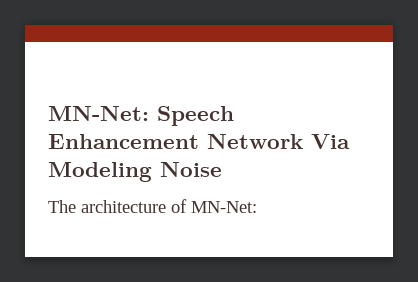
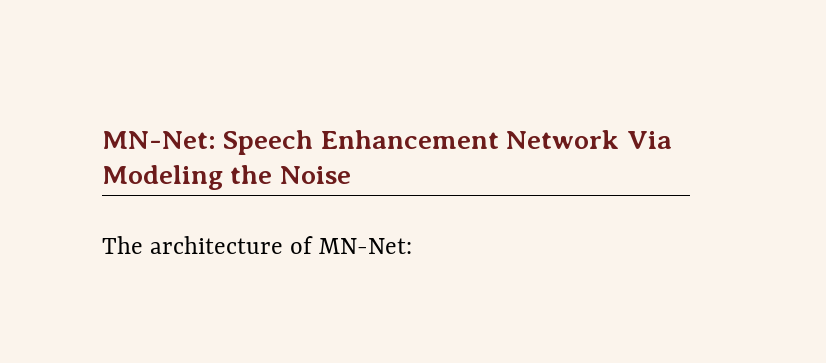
(152, 172) none -> [230,165,273,184] the

